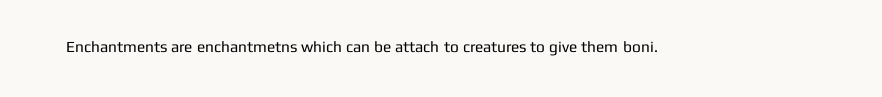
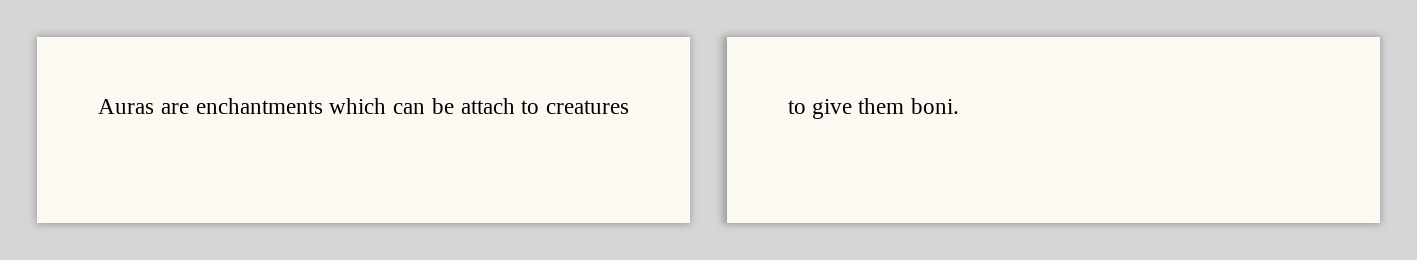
[66,41,297,53] Enchantments are enchantmetns -> [98,98,323,114] Auras are enchantments

